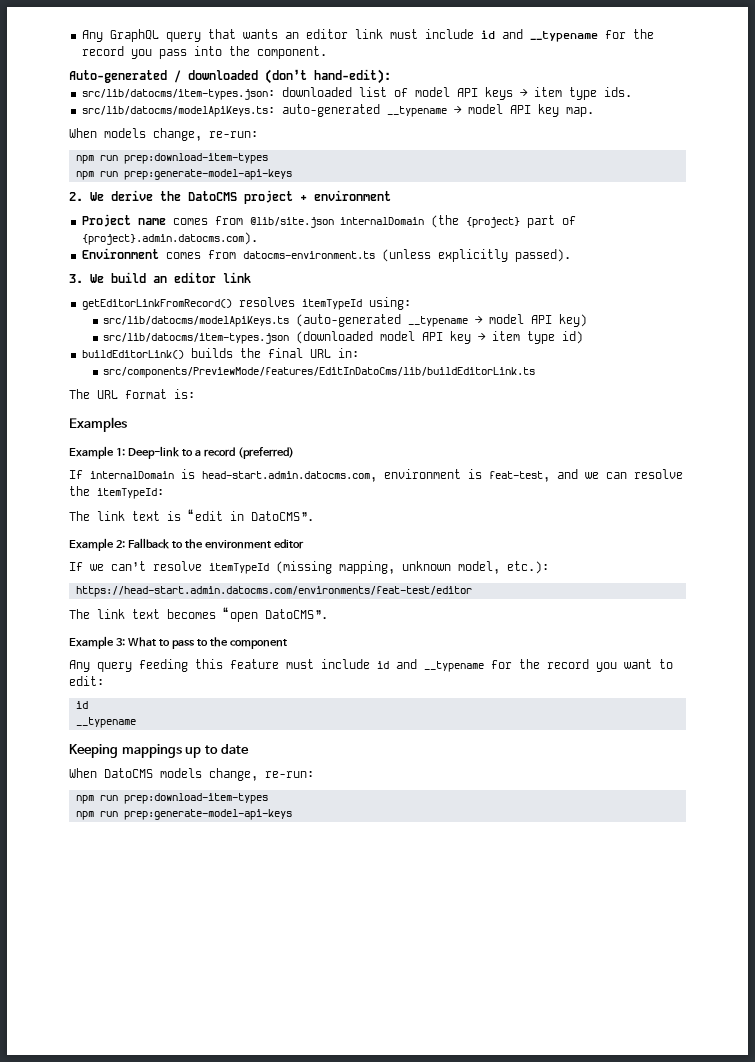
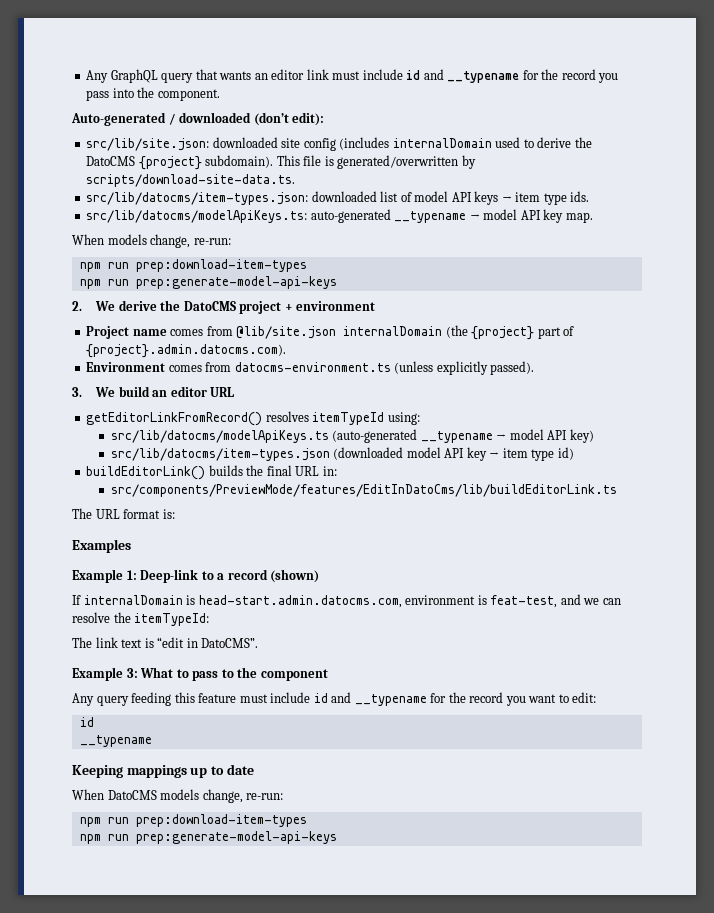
[314,69,391,84] hand-edit): -> [292,112,325,126] [86,137,592,151] [86,155,476,170] [86,174,296,187] edit): // src/lib/site.json: downloaded site config (includes internalDomain used to derive the DatoCMS {project} subdomain). This file is generated/overwritten by scripts/download-site-data.ts.
[223,272,252,283] link -> [210,387,235,397] URL
[237,447,294,459] (preferred) -> [270,569,320,583] (shown)
[69,538,304,551] [69,561,549,574] [75,586,472,597] [69,607,328,622] // Example 2: Fallback to the environment editor // If we can’t resolve itemTypeId (missing mapping, unknown model, etc.): // https://head-start.admin.datocms.com/environments/feat-test/editor // The link text becomes “open DatoCMS”. -> (259, 643) none

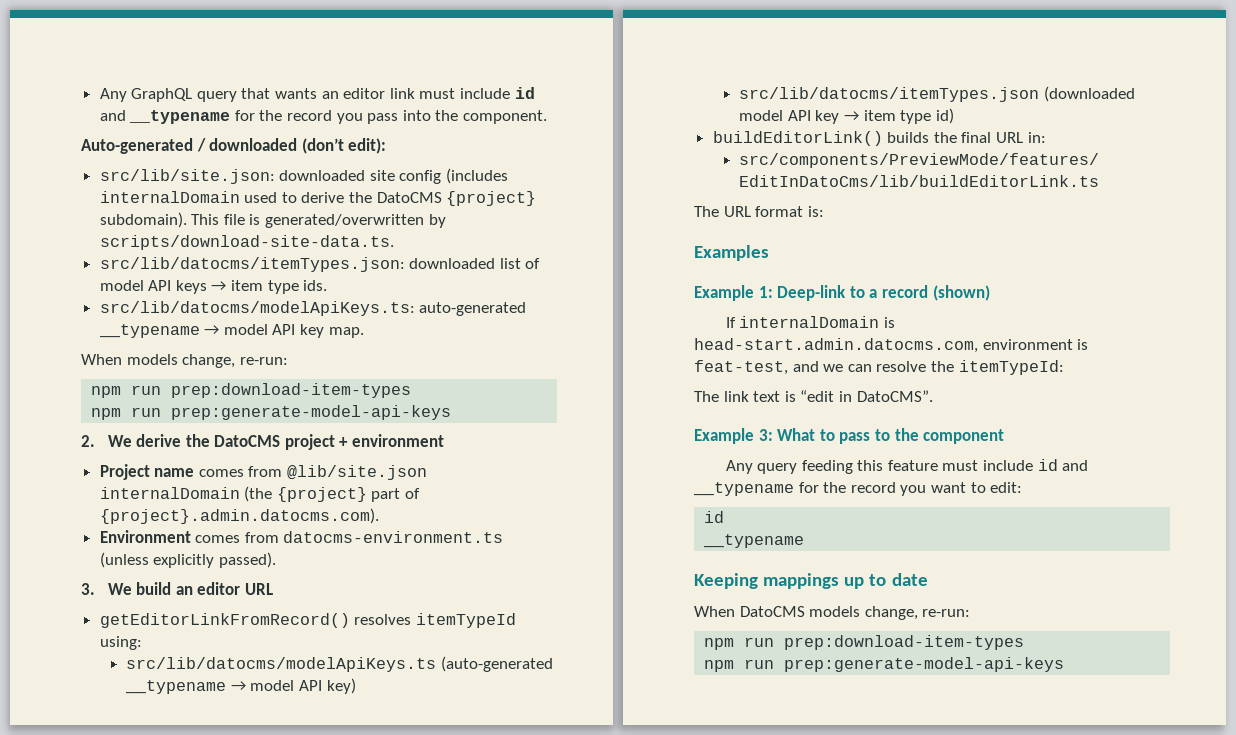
[86,192,309,205] src/lib/datocms/item-types.json: -> [99,257,405,272] src/lib/datocms/itemTypes.json:
[110,448,330,461] src/lib/datocms/item-types.json -> [739,87,1040,102] src/lib/datocms/itemTypes.json

